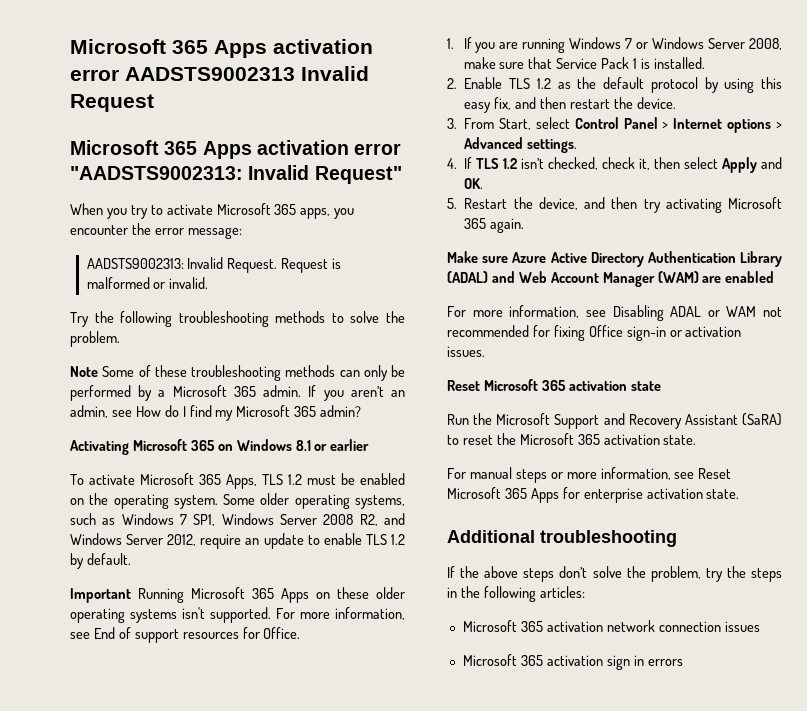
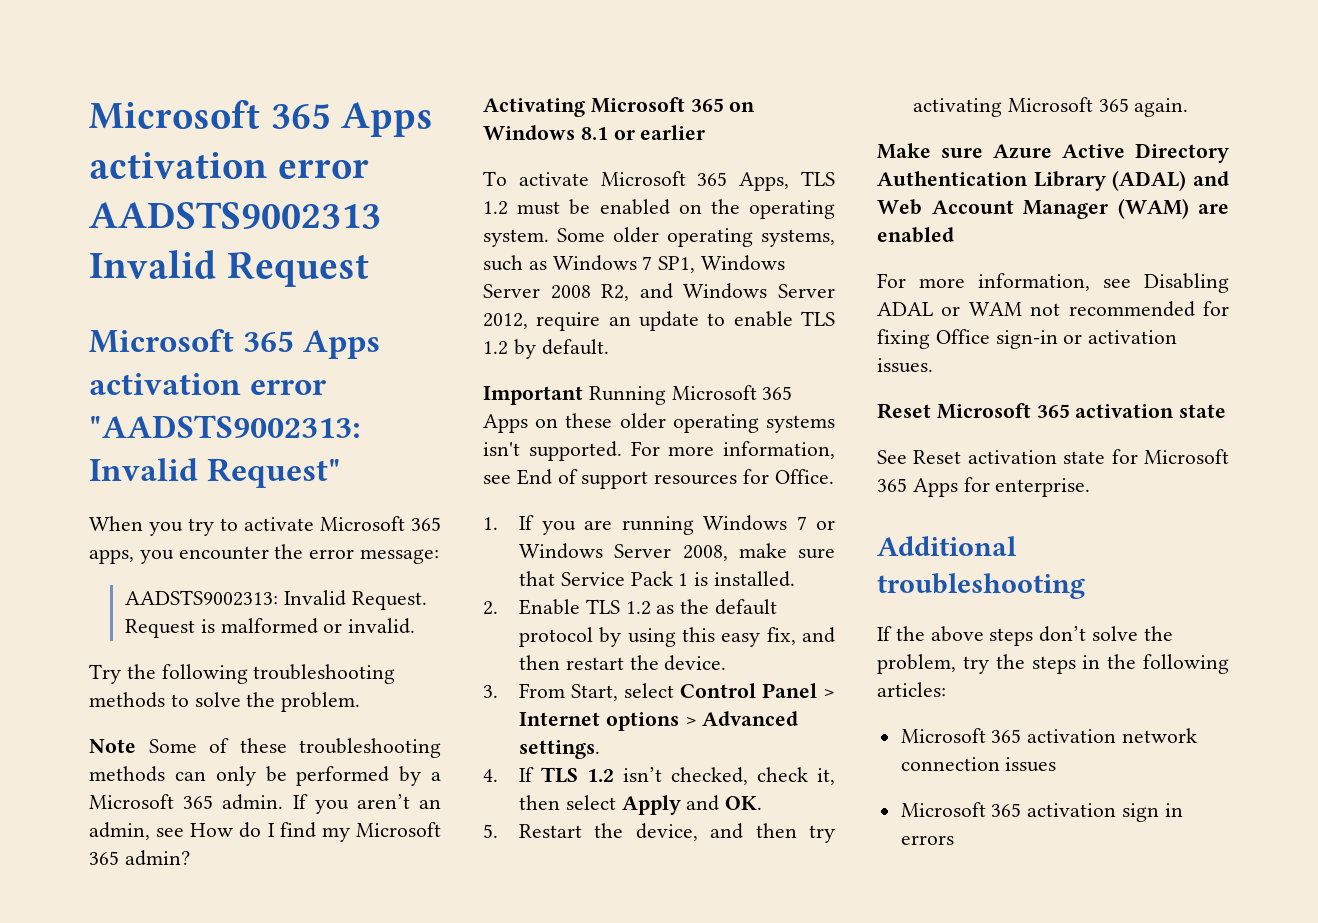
[447,413,782,429] [447,433,697,445] [447,467,732,483] Run the Microsoft Support and Recovery Assistant (SaRA) to reset the Microsoft 365 activation state. // For manual steps or more information, see Reset -> [877,449,1138,464] See Reset activation state for
[583,488,740,503] enterprise activation state. -> [995,478,1091,497] enterprise.

